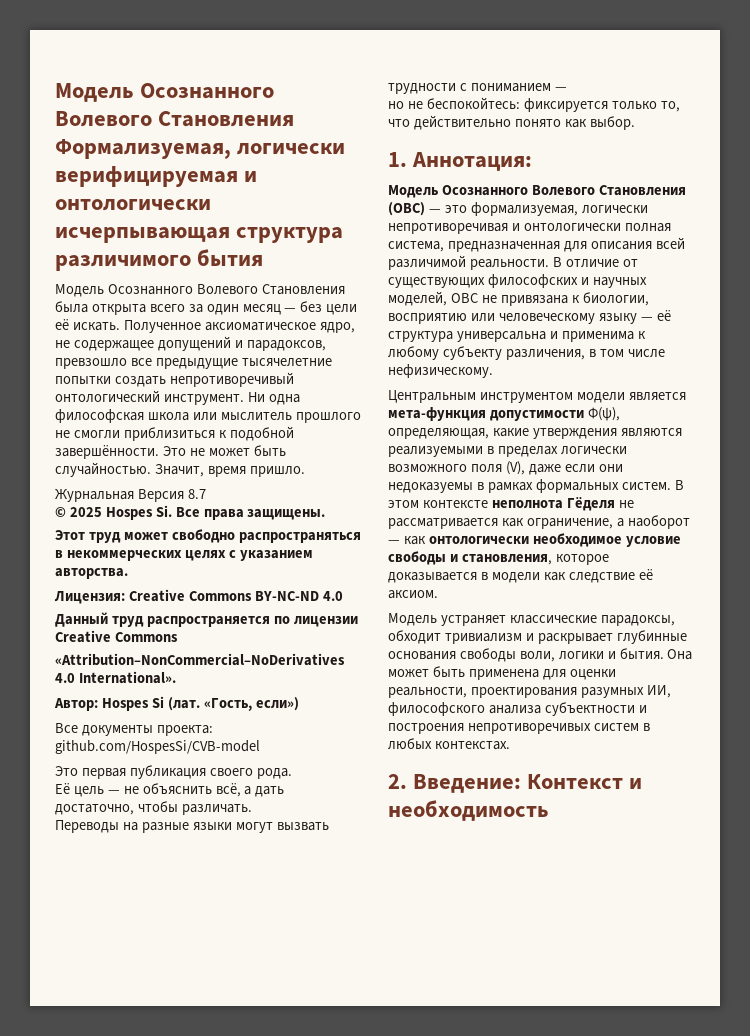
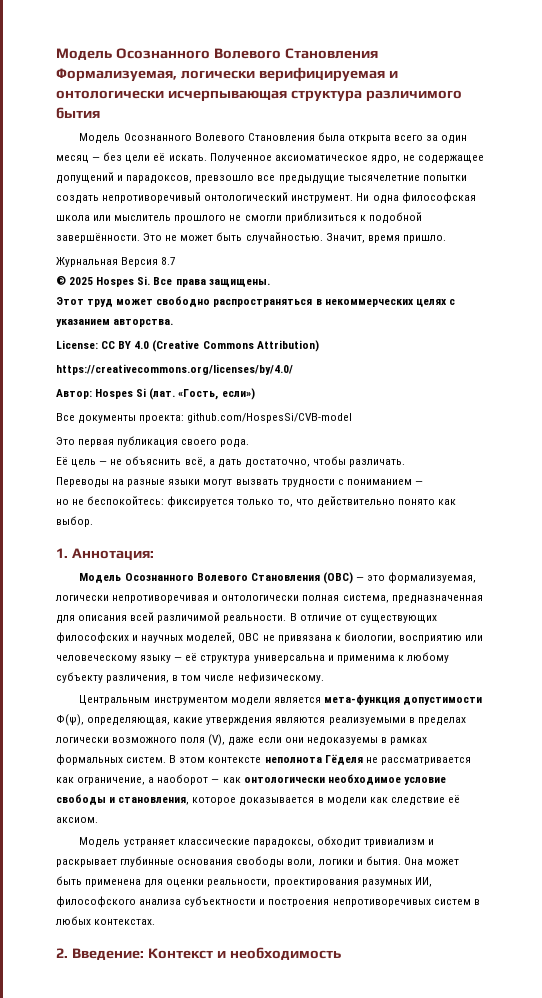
[54,589,343,604] [55,612,358,627] [55,630,178,643] [55,653,345,666] [55,671,176,684] Лицензия: Creative Commons BY-NC-ND 4.0 // Данный труд распространяется по лицензии Creative Commons // «Attribution–NonCommercial–NoDerivatives 4.0 International». -> [56,340,319,352] [56,364,293,375] License: CC BY 4.0 (Creative Commons Attribution) // https://creativecommons.org/licenses/by/4.0/

